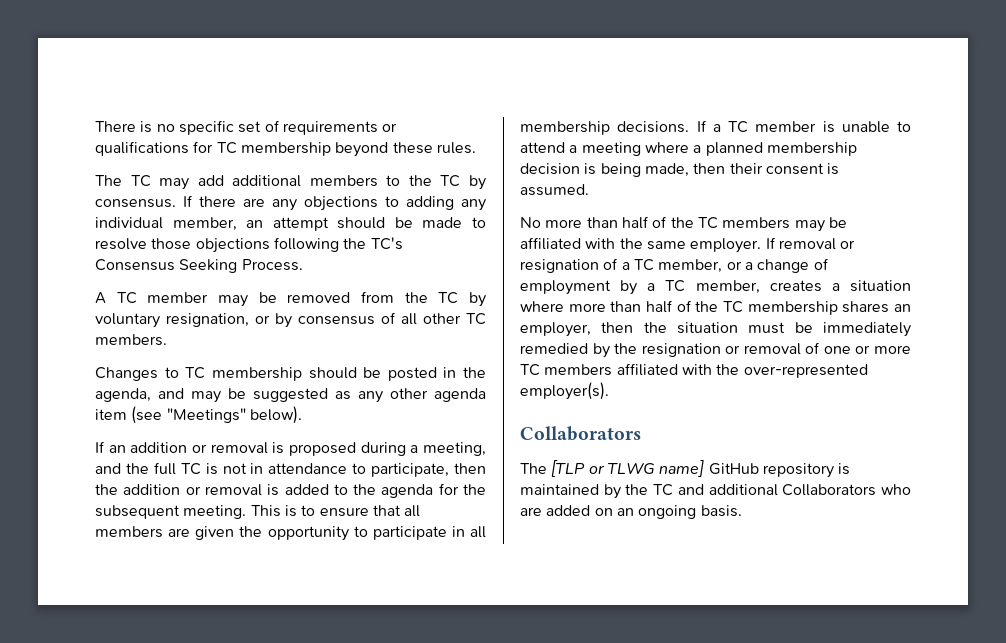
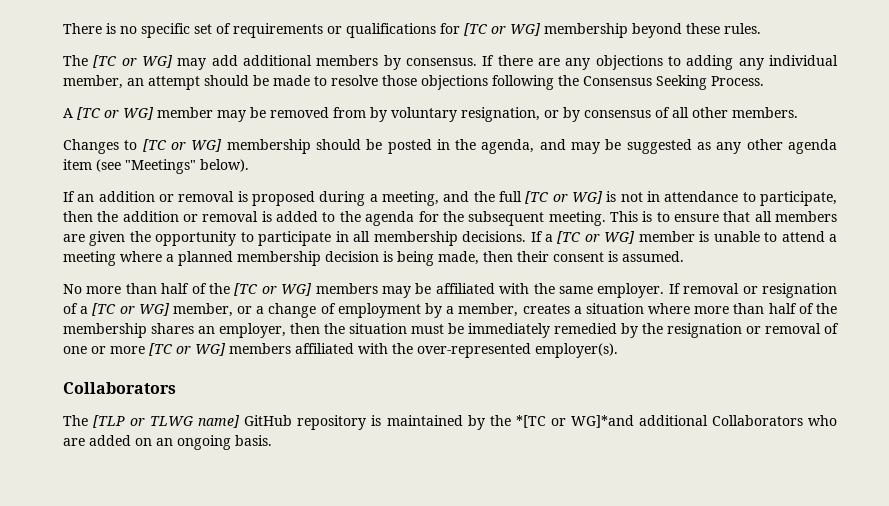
[216,142,237,154] TC -> [464,23,541,36] [TC or WG]
[130,175,151,187] TC -> [93,55,173,68] [TC or WG]
[386,175,461,187] to the TC -> (379, 60) none
[370,237,403,250] TC's -> (579, 80) none
[116,292,137,304] TC -> [77,107,154,120] [TC or WG]
[404,292,459,304] the TC -> (366, 112) none
[466,313,486,325] TC -> (728, 112) none
[185,367,206,379] TC -> [142,139,223,152] [TC or WG]
[180,463,201,475] TC -> [525,191,603,204] [TC or WG]
[728,121,748,133] TC -> [557,231,636,244] [TC or WG]
[697,217,718,229] TC -> [234,283,313,296] [TC or WG]
[633,259,654,271] TC -> [92,303,170,316] [TC or WG]
[665,280,686,292] TC -> (455, 310) none
[723,301,743,313] TC -> (837, 308) none
[520,364,540,376] TC -> [149,343,226,356] [TC or WG]
[653,484,704,496] TC and -> [515,415,634,428] *[TC or WG]*and

